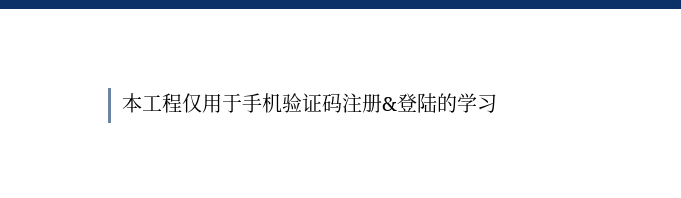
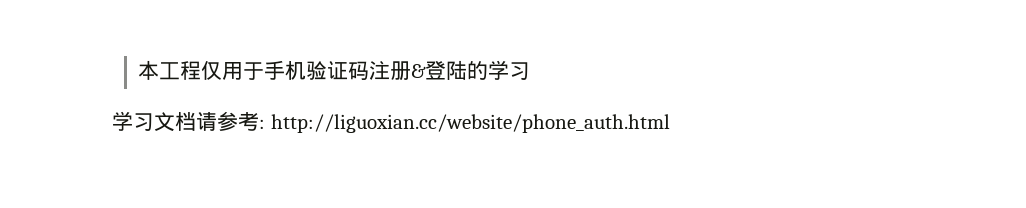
(498, 103) none -> [112,111,670,133] // 学习文档请参考: http://liguoxian.cc/website/phone_auth.html

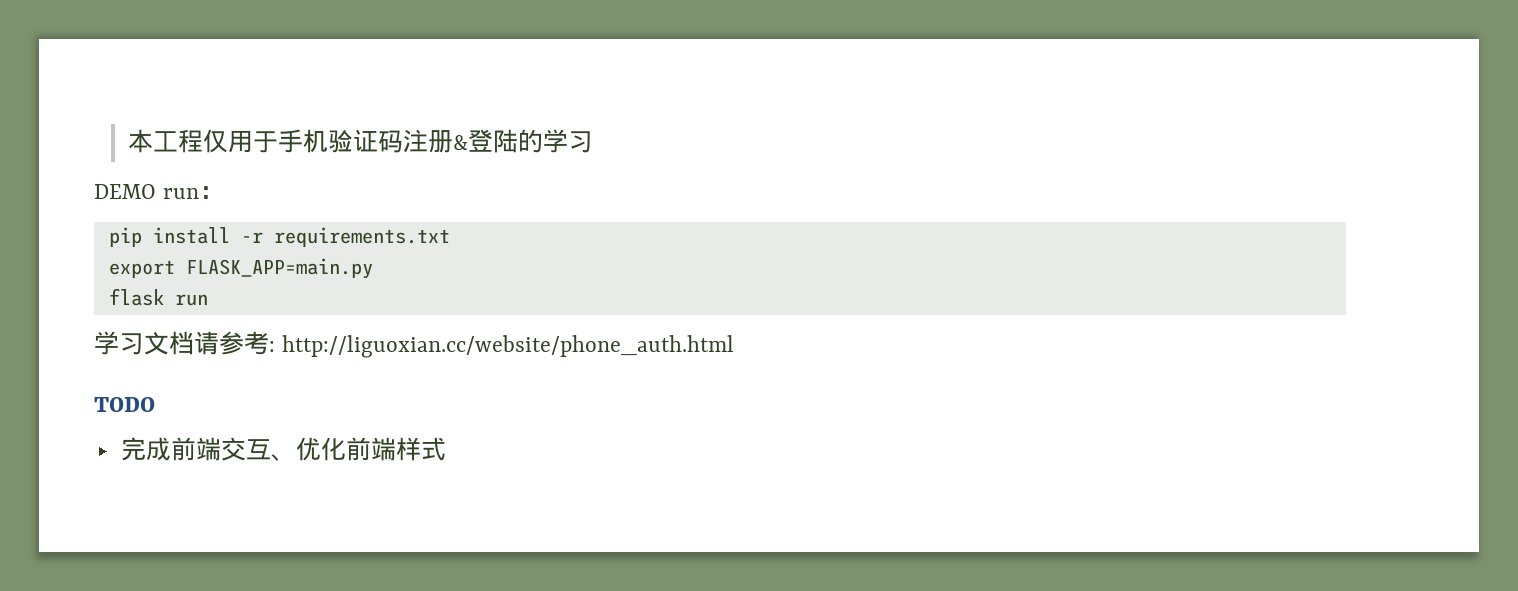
(531, 71) none -> [94,184,224,199] [108,227,450,247] [108,258,373,279] [108,288,208,306] // DEMO run： // pip install -r requirements.txt // export FLASK_APP=main.py // flask run
(670, 123) none -> [94,397,155,412] [120,437,446,461] // TODO // 完成前端交互、优化前端样式

